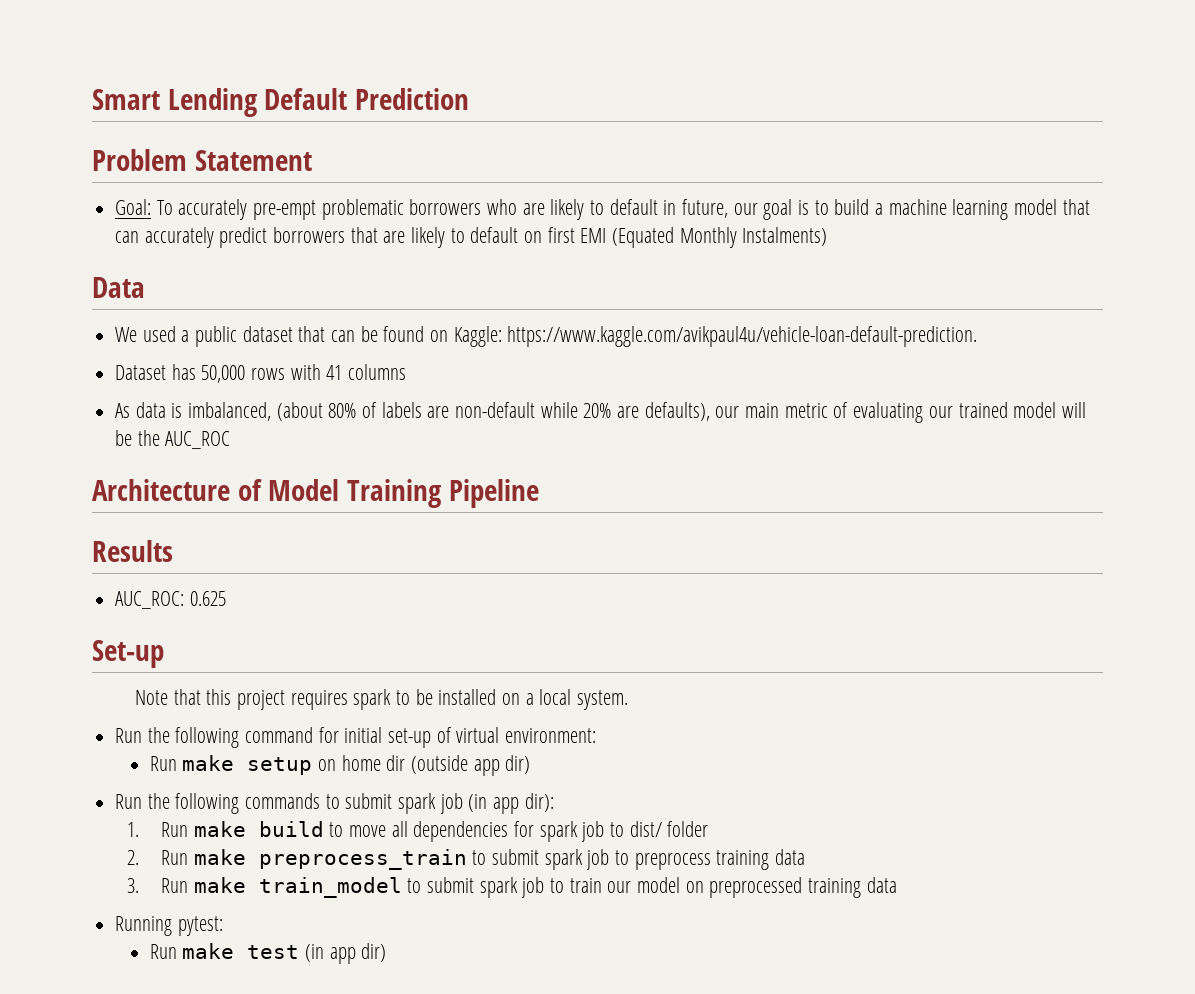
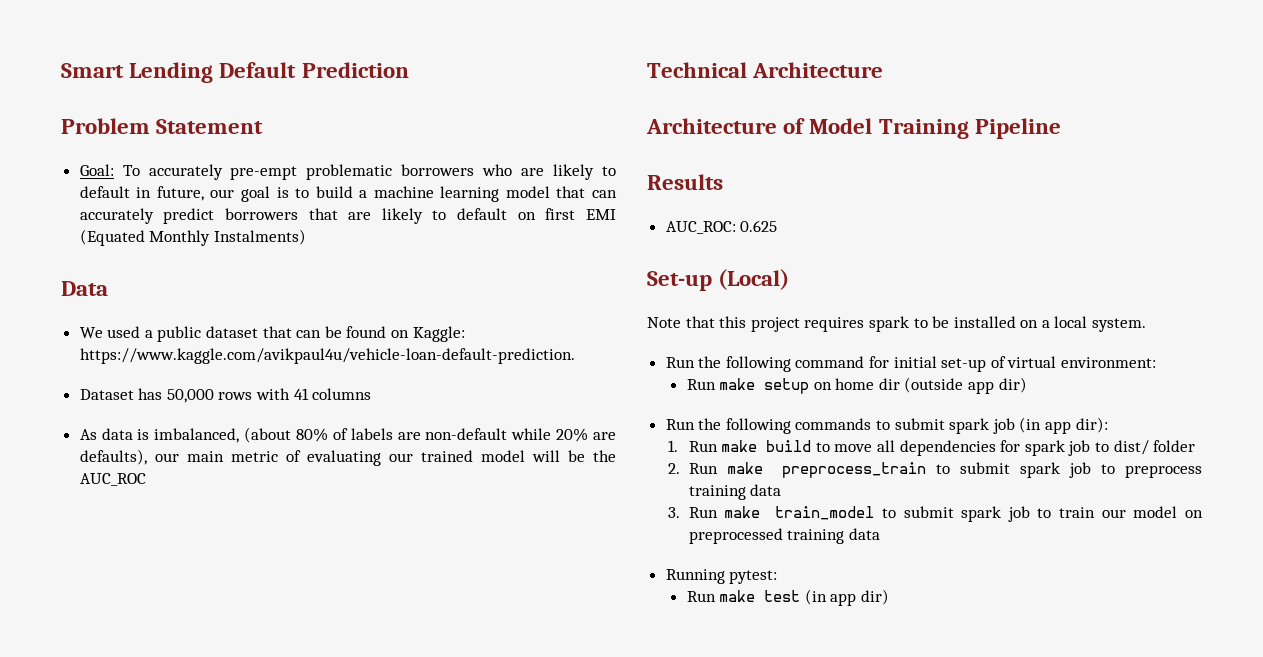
(231, 440) none -> [647,62,884,78] // Technical Architecture
(164, 654) none -> [718,269,790,290] (Local)

